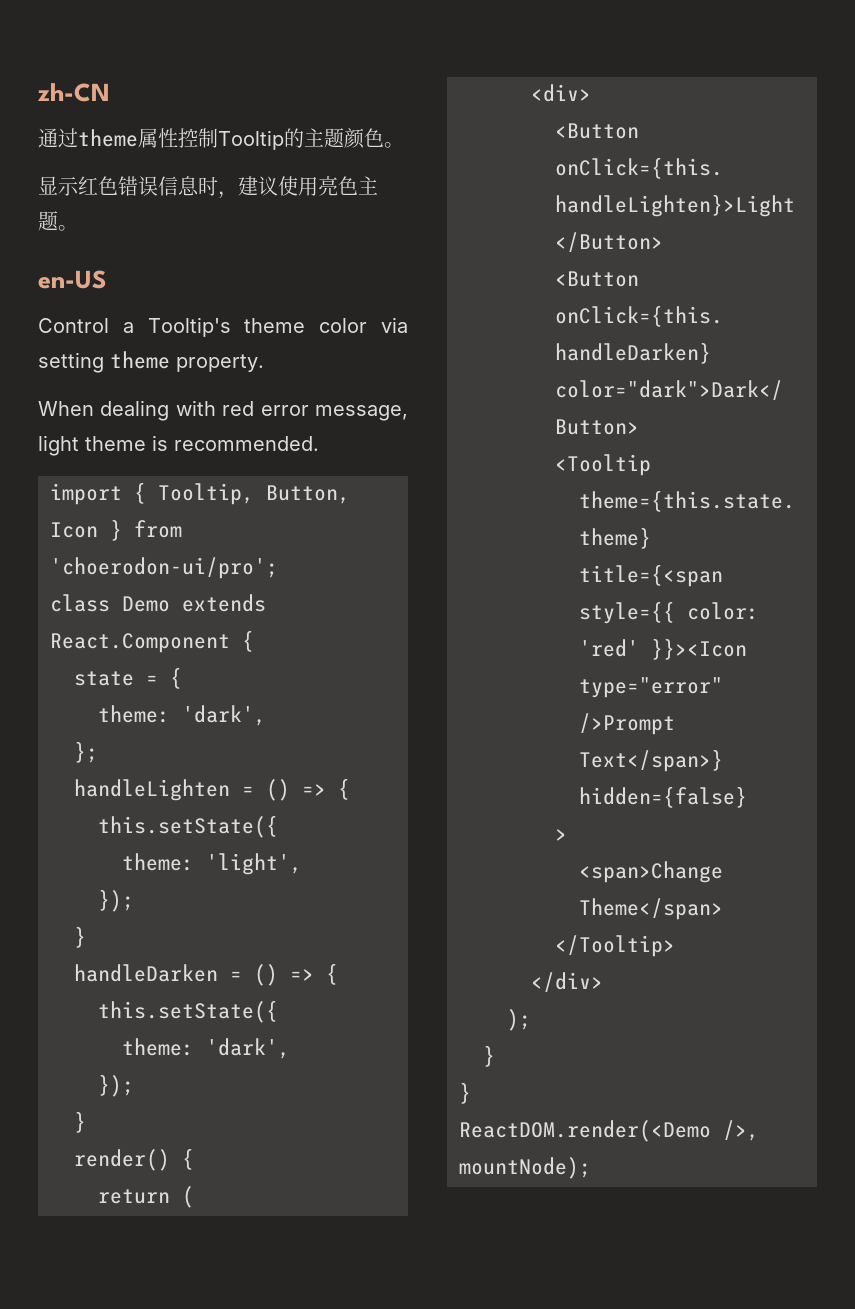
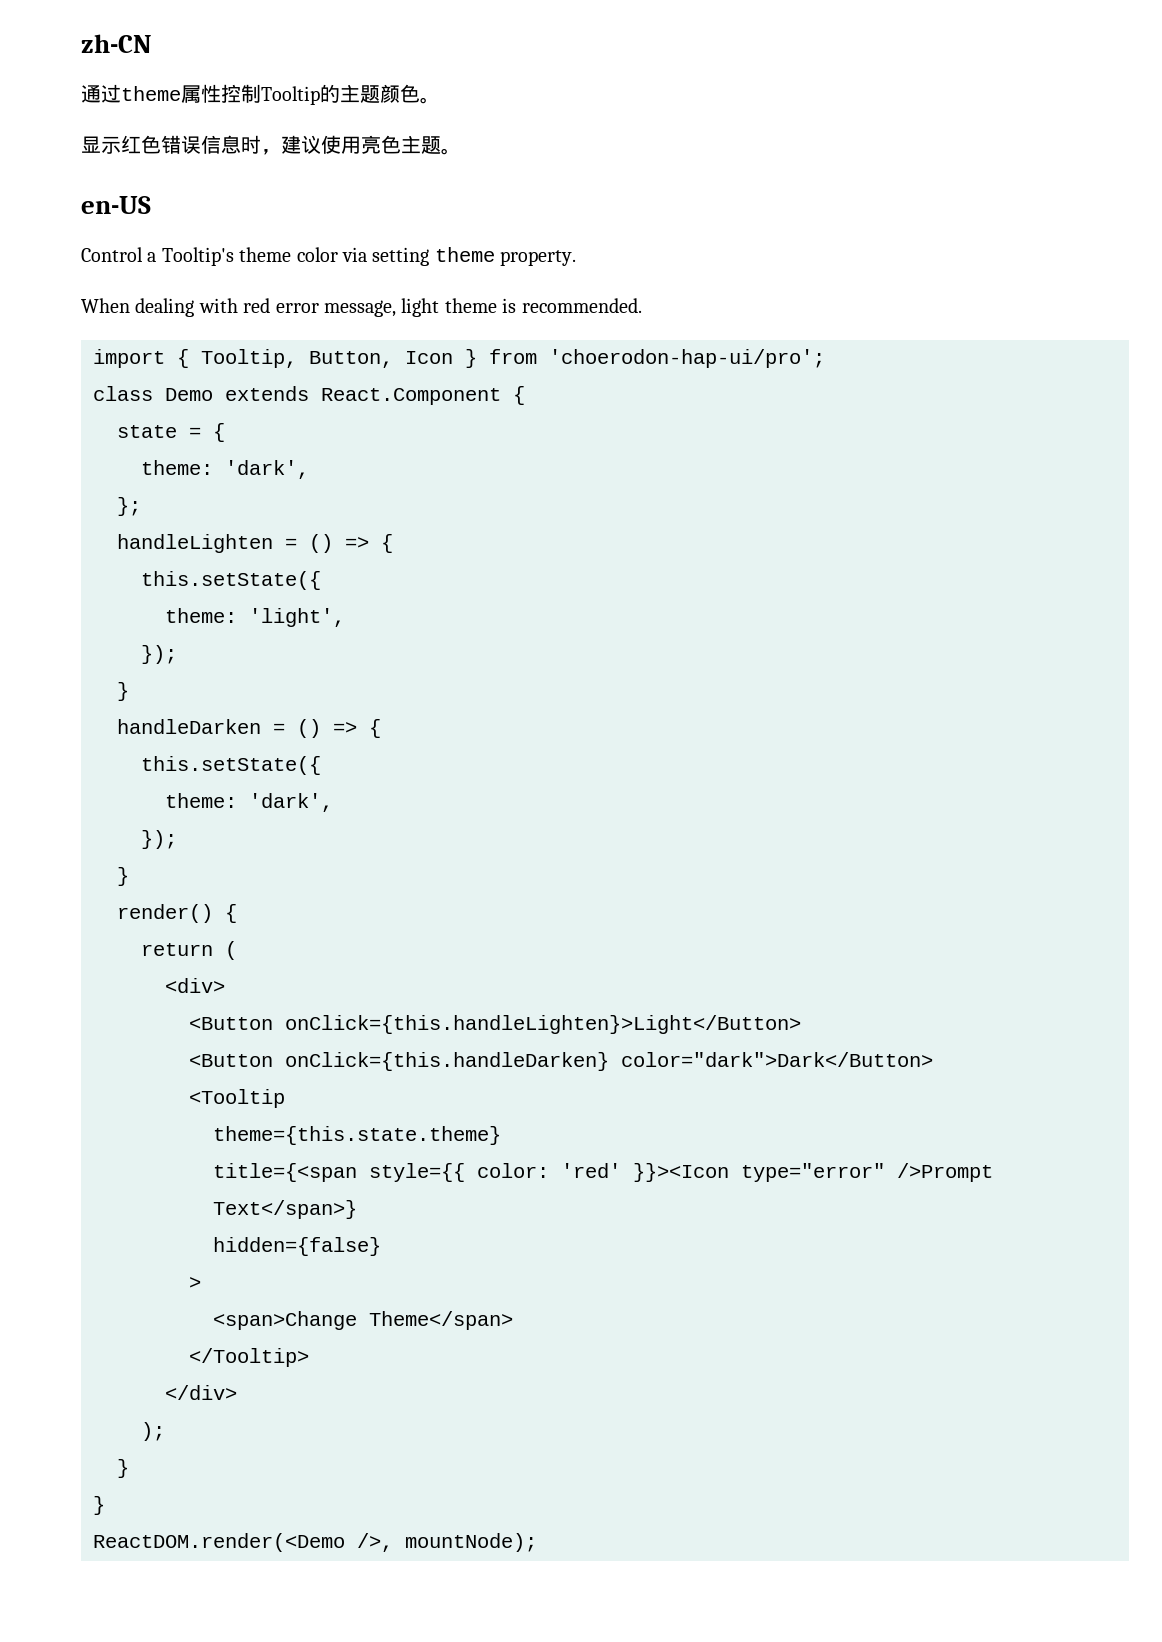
[50,557,278,579] 'choerodon-ui/pro'; -> [549,349,825,368] 'choerodon-hap-ui/pro';

